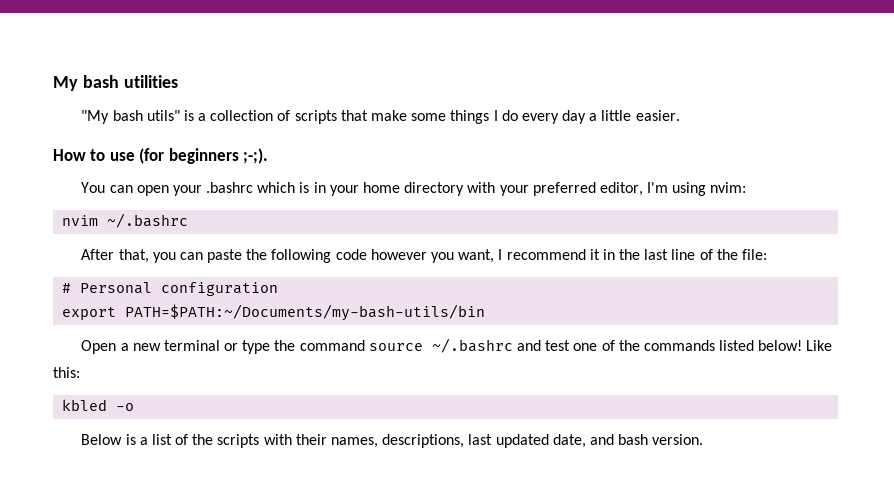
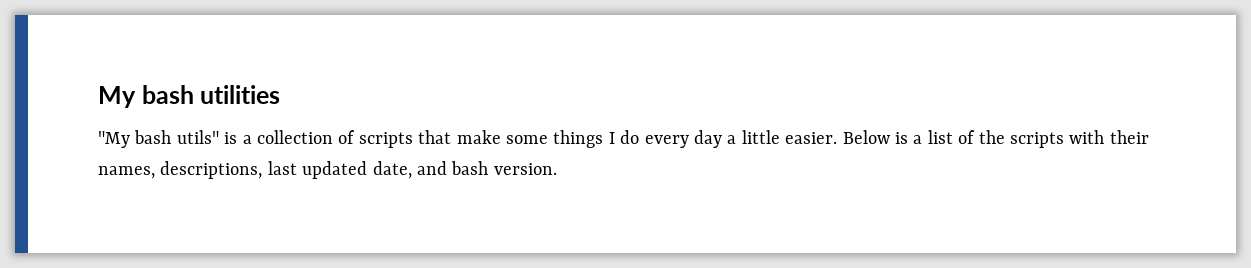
[53,148,269,164] [81,182,747,196] [62,213,189,228] [81,249,768,263] [62,282,279,296] [62,304,486,321] [81,338,833,354] [53,367,80,378] [62,399,135,411] // How to use (for beginners ;-;). // You can open your .bashrc which is in your home directory with your preferred editor, I'm using nvim: // nvim ~/.bashrc // After that, you can paste the following code however you want, I recommend it in the last line of the file: // # Personal configuration // export PATH=$PATH:~/Documents/my-bash-utils/bin // Open a new terminal or type the command source ~/.bashrc and test one of the commands listed below! Like this: // kbled -o // -> (838, 138) none

